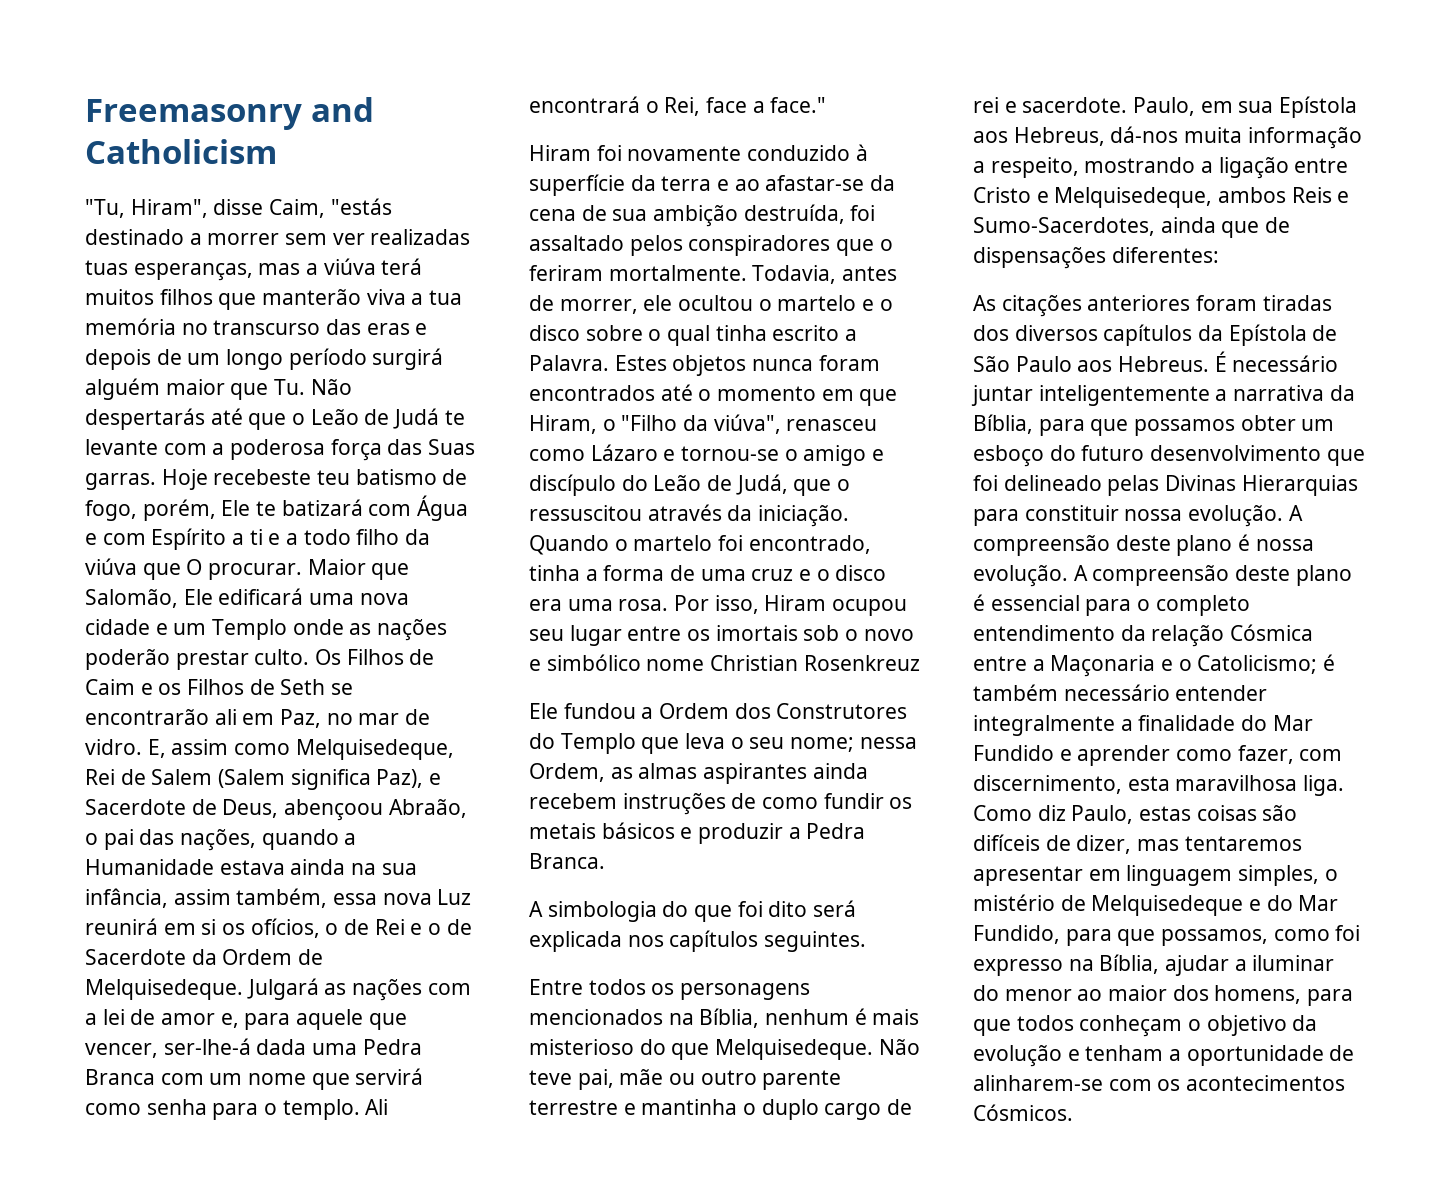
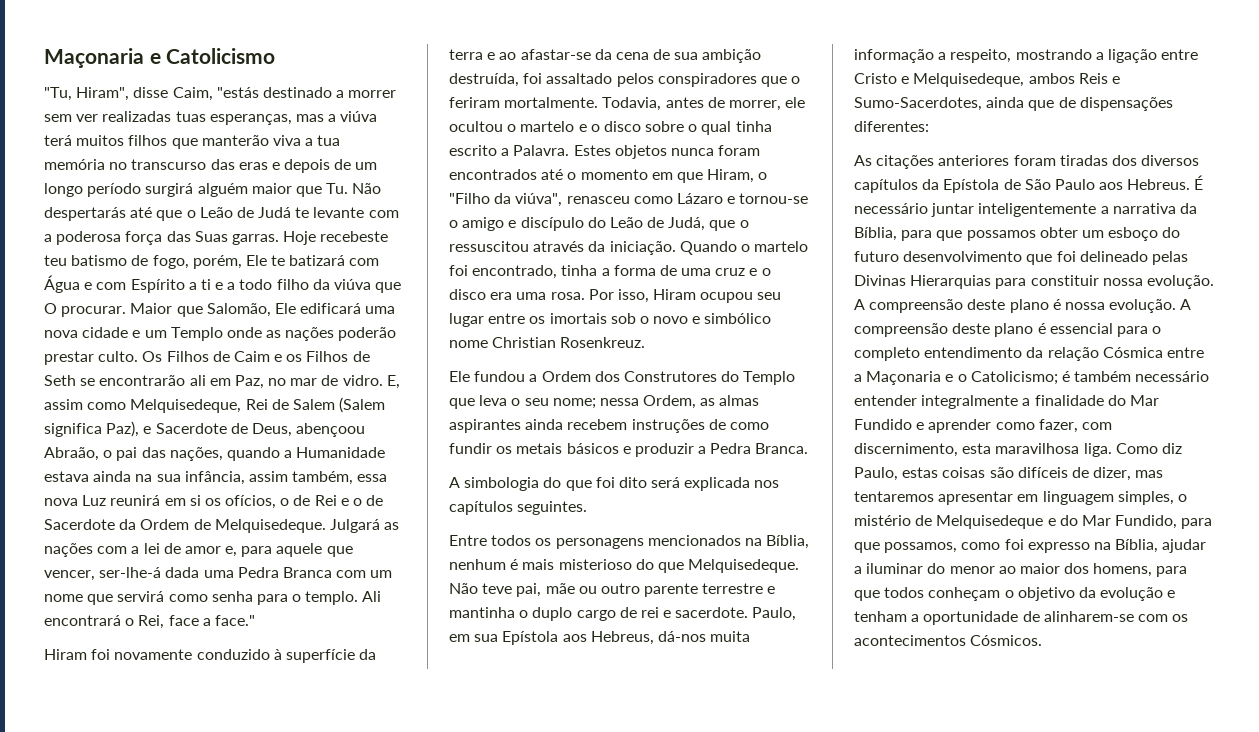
[85,97,374,130] [85,139,277,164] Freemasonry and Catholicism -> [44,48,276,68] Maçonaria e Catolicismo
[803,655,920,671] Rosenkreuz -> [560,337,646,348] Rosenkreuz.

